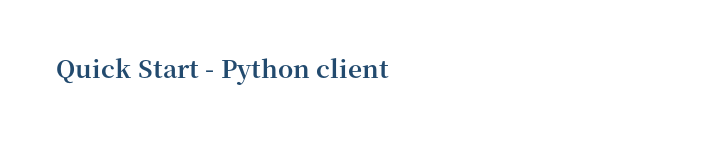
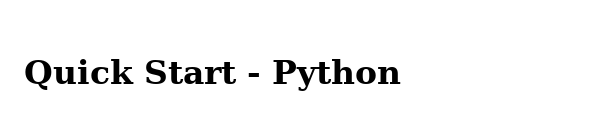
[316,58,390,78] client -> (401, 75) none

